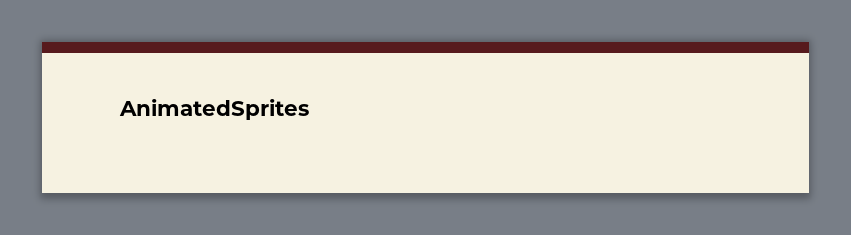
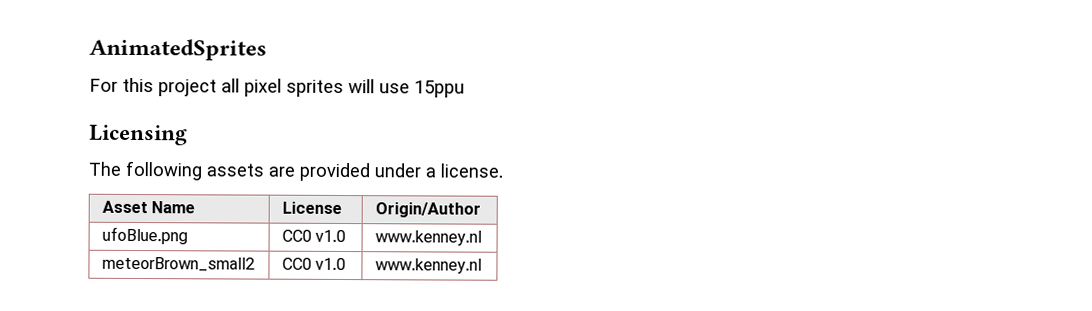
(309, 109) none -> [89,77,465,98] [89,124,188,146] [88,160,503,182] [101,200,196,214] [281,201,342,215] [374,202,481,218] [101,226,188,245] [281,229,347,243] [374,230,482,246] [101,256,255,272] [281,257,347,271] [374,258,482,274] // For this project all pixel sprites will use 15ppu // Licensing // The following assets are provided under a license. // Asset Name | License | Origin/Author // ufoBlue.png | CC0 v1.0 | www.kenney.nl // meteorBrown_small2 | CC0 v1.0 | www.kenney.nl

